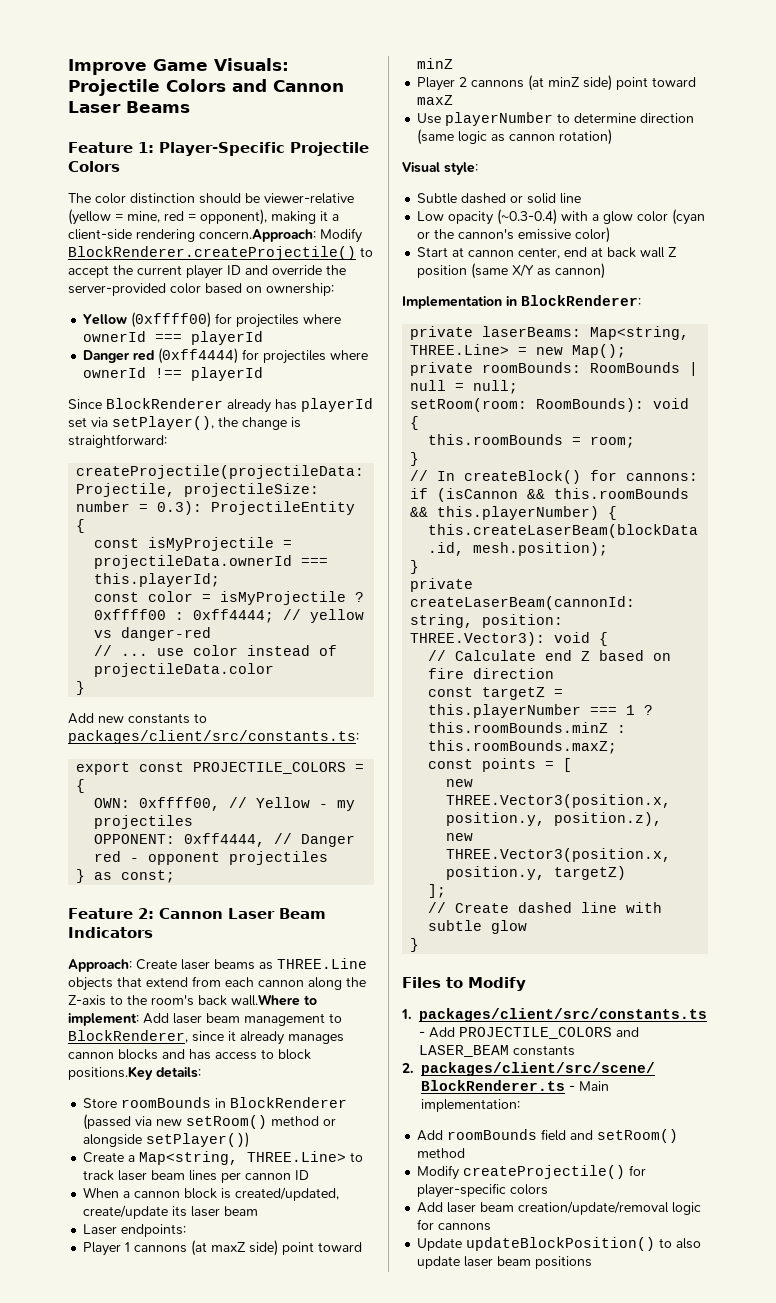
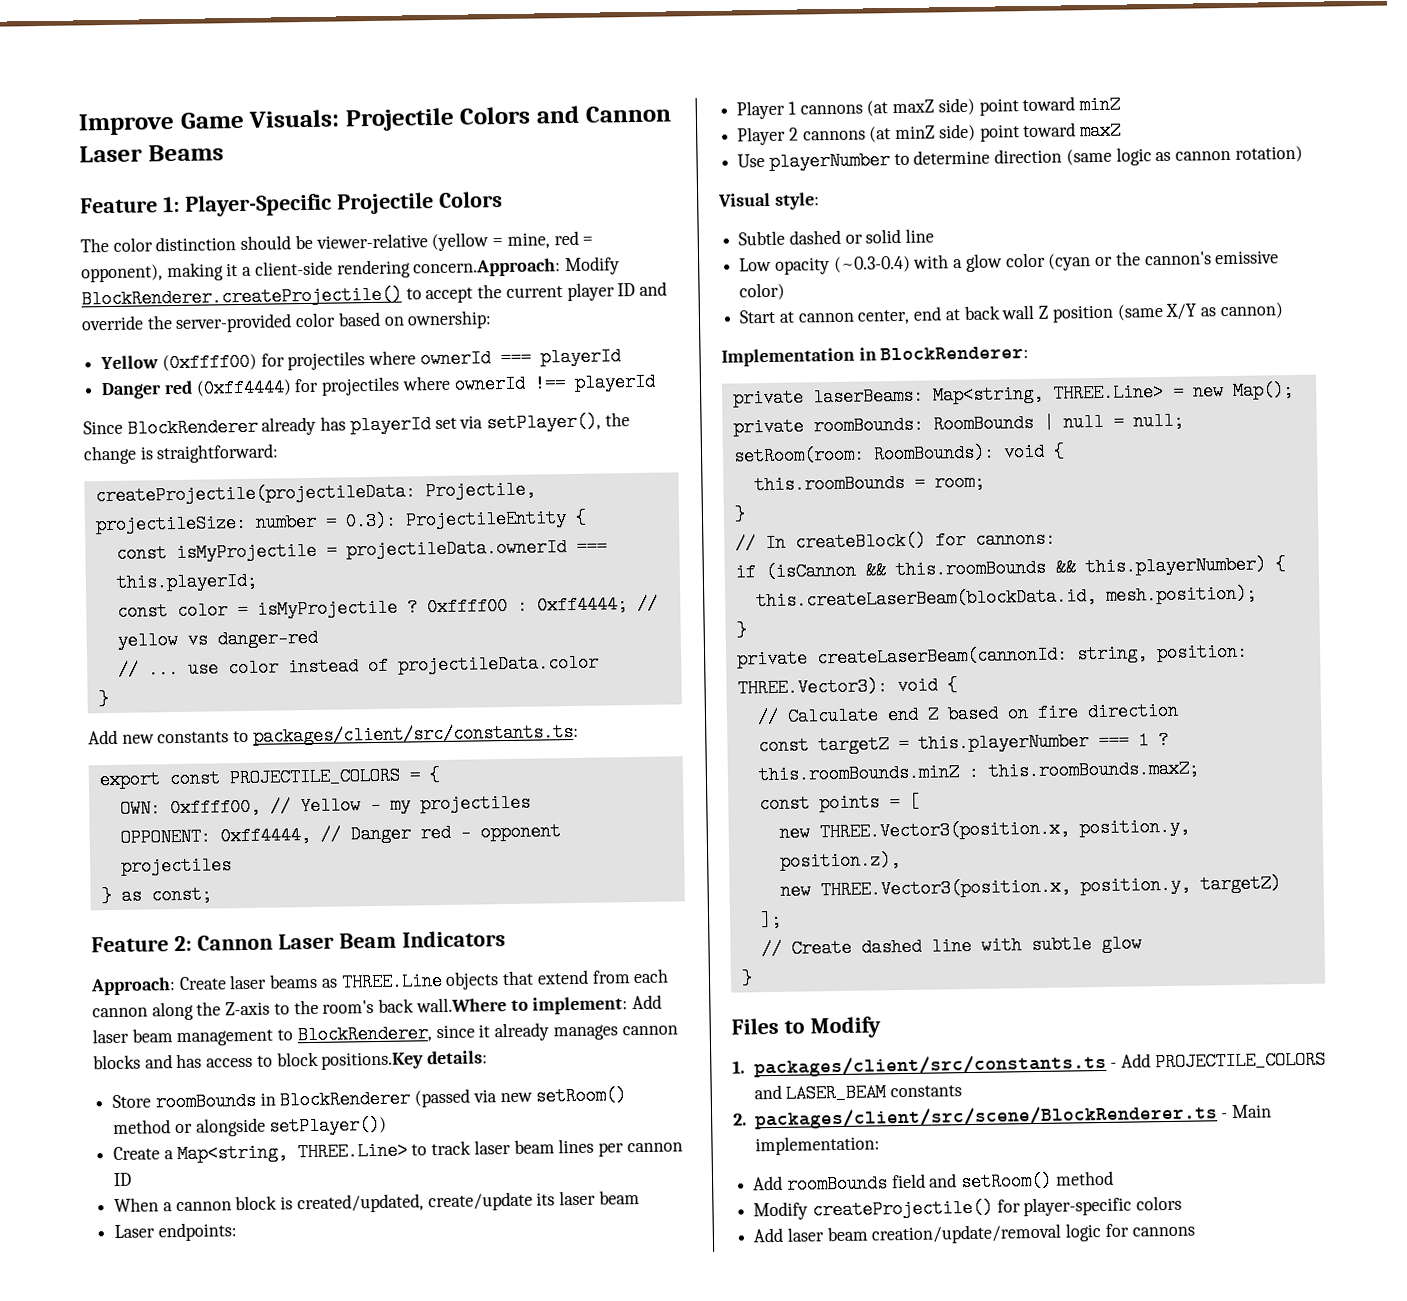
[417,1237,702,1251] [417,1256,593,1269] // Update updateBlockPosition() to also update laser beam positions -> (1195, 1231) none

